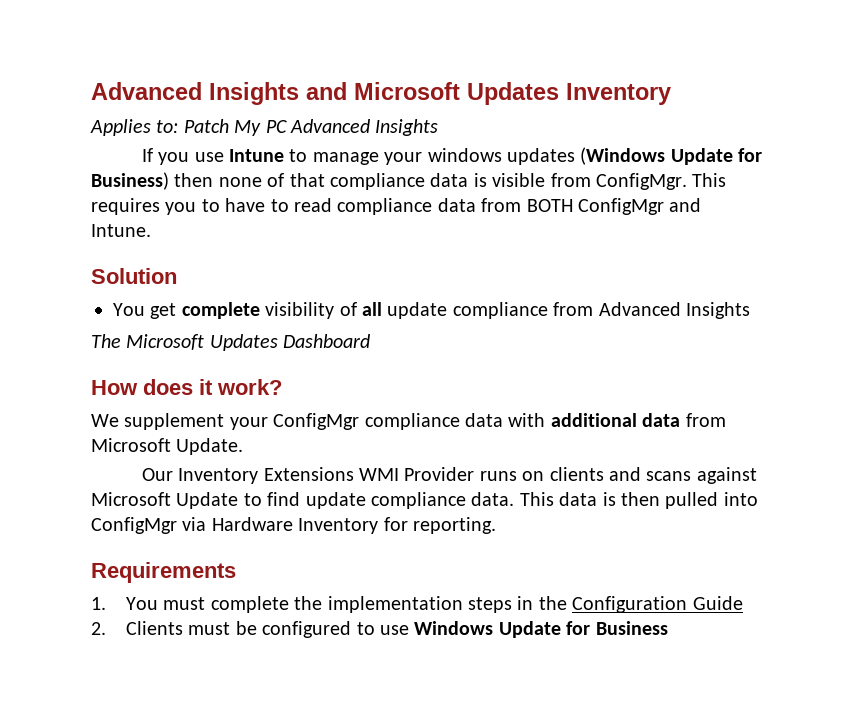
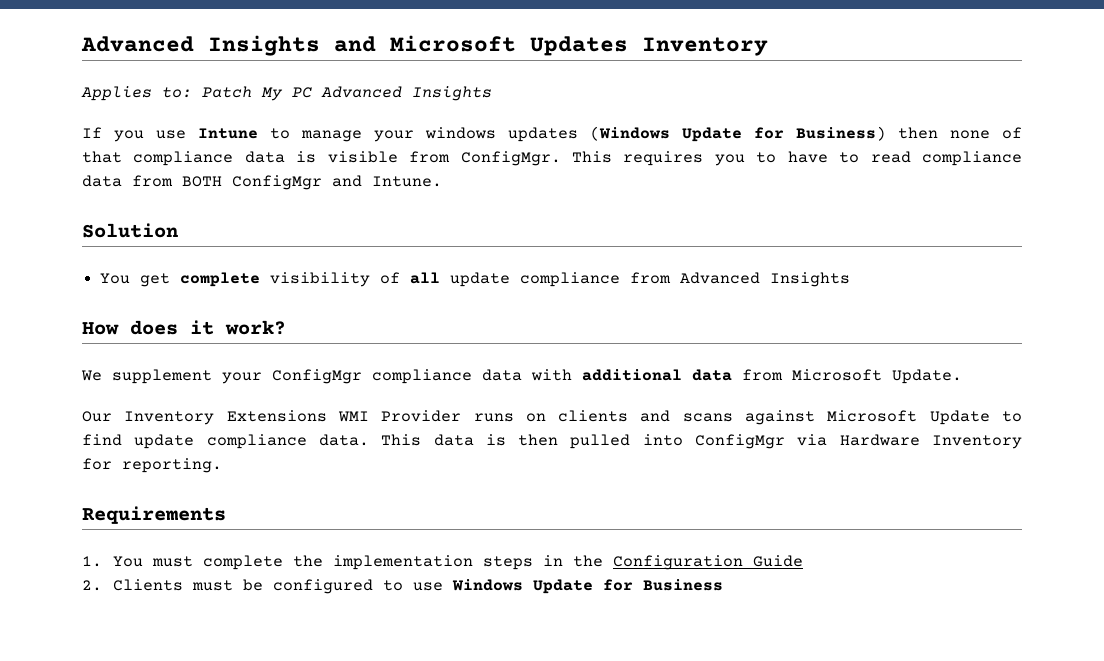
[91,334,371,351] // The Microsoft Updates Dashboard -> (851, 279) none

